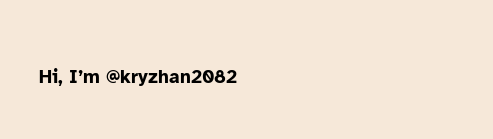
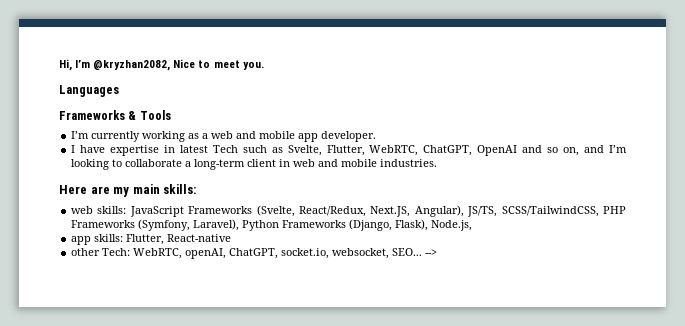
[106,70,237,86] @kryzhan2082 -> [93,59,264,71] [59,85,119,97] [59,110,171,120] [71,131,377,142] [71,145,627,156] [71,159,438,170] [59,184,197,197] [71,205,626,217] [71,219,473,231] [71,234,232,245] [71,248,438,259] @kryzhan2082, Nice to meet you. // Languages // Frameworks & Tools // I’m currently working as a web and mobile app developer. // I have expertise in latest Tech such as Svelte, Flutter, WebRTC, ChatGPT, OpenAI and so on, and I’m looking to collaborate a long-term client in web and mobile industries. // Here are my main skills: // web skills: JavaScript Frameworks (Svelte, React/Redux, Next.JS, Angular), JS/TS, SCSS/TailwindCSS, PHP Frameworks (Symfony, Laravel), Python Frameworks (Django, Flask), Node.js, // app skills: Flutter, React-native // other Tech: WebRTC, openAI, ChatGPT, socket.io, websocket, SEO... -->

